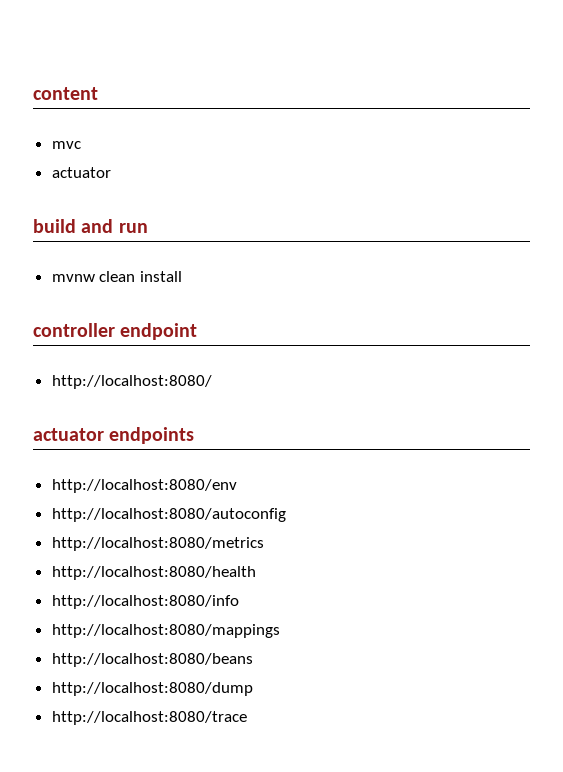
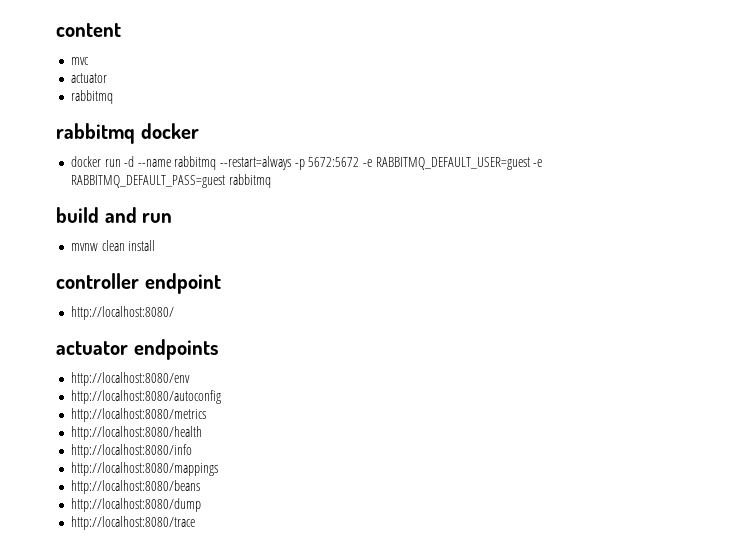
(111, 172) none -> [70,90,113,104] [56,123,199,144] [70,156,543,170] [70,174,271,188] // rabbitmq // rabbitmq docker // docker run -d --name rabbitmq --restart=always -p 5672:5672 -e RABBITMQ_DEFAULT_USER=guest -e RABBITMQ_DEFAULT_PASS=guest rabbitmq

